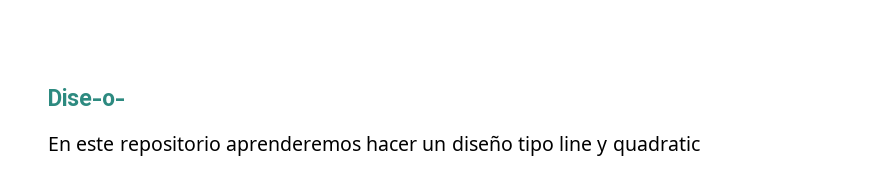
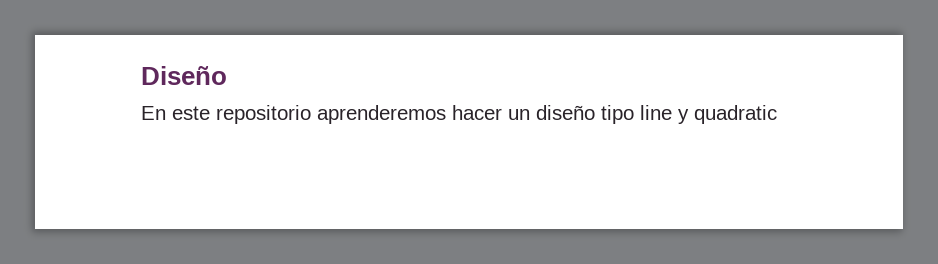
[48,88,125,106] Dise-o- -> [141,66,227,85] Diseño

